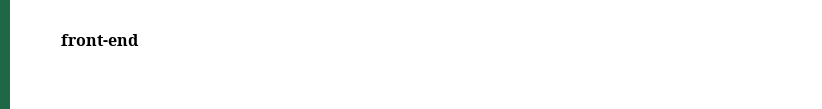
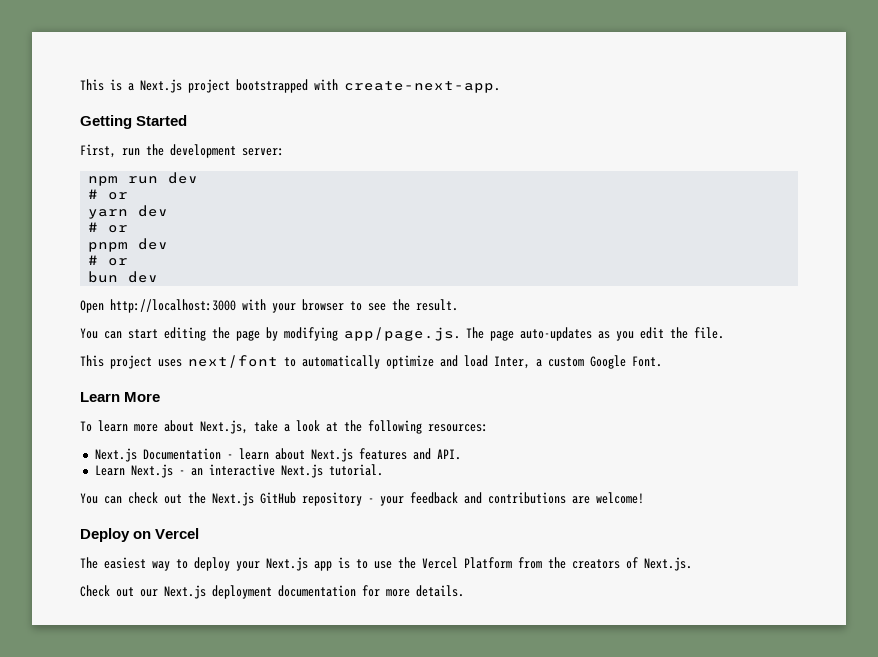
[61,34,139,46] front-end -> [80,79,500,93] [80,115,188,129] [80,144,284,158] [88,172,199,186] [88,189,129,200] [88,205,169,219] [88,222,129,233] [88,238,169,252] [88,255,129,266] [88,271,159,283] [80,299,458,313] [80,327,724,341] [80,355,662,369] [80,392,161,402] [80,420,488,434] [94,448,461,462] [94,464,383,478] [80,492,644,506] [80,528,200,542] [80,557,692,571] [80,585,464,599] This is a Next.js project bootstrapped with create-next-app. // Getting Started // First, run the development server: // npm run dev // # or // yarn dev // # or // pnpm dev // # or // bun dev // Open http://localhost:3000 with your browser to see the result. // You can start editing the page by modifying app/page.js. The page auto-updates as you edit the file. // This project uses next/font to automatically optimize and load Inter, a custom Google Font. // Learn More // To learn more about Next.js, take a look at the following resources: // Next.js Documentation - learn about Next.js features and API. // Learn Next.js - an interactive Next.js tutorial. // You can check out the Next.js GitHub repository - your feedback and contributions are welcome! // Deploy on Vercel // The easiest way to deploy your Next.js app is to use the Vercel Platform from the creators of Next.js. // Check out our Next.js deployment documentation for more details.

